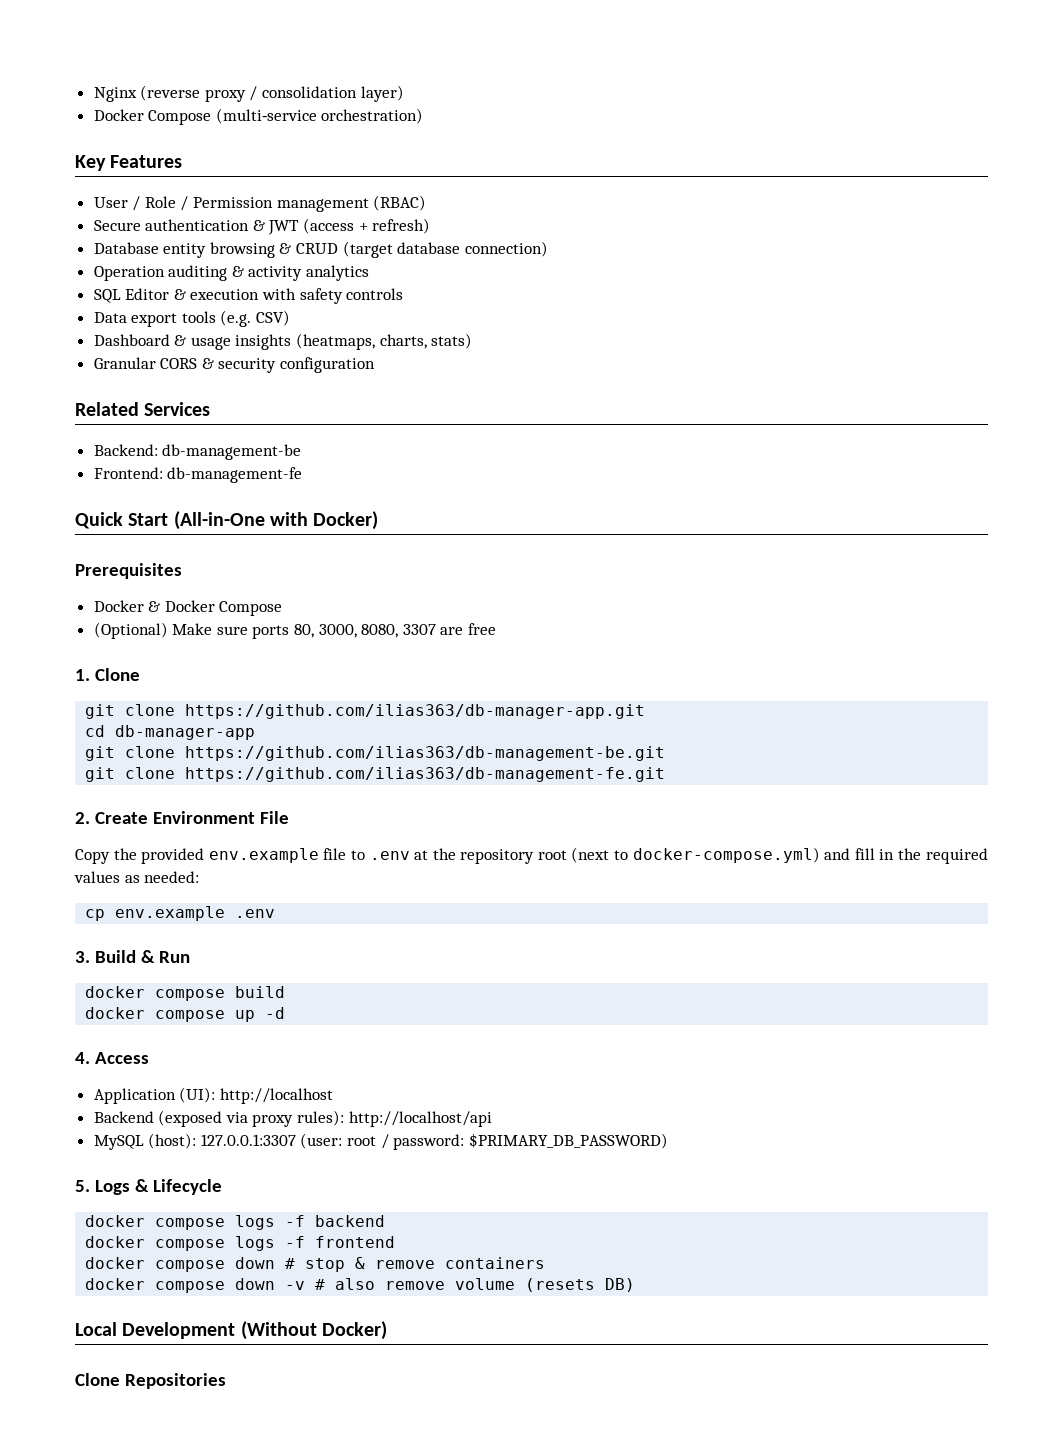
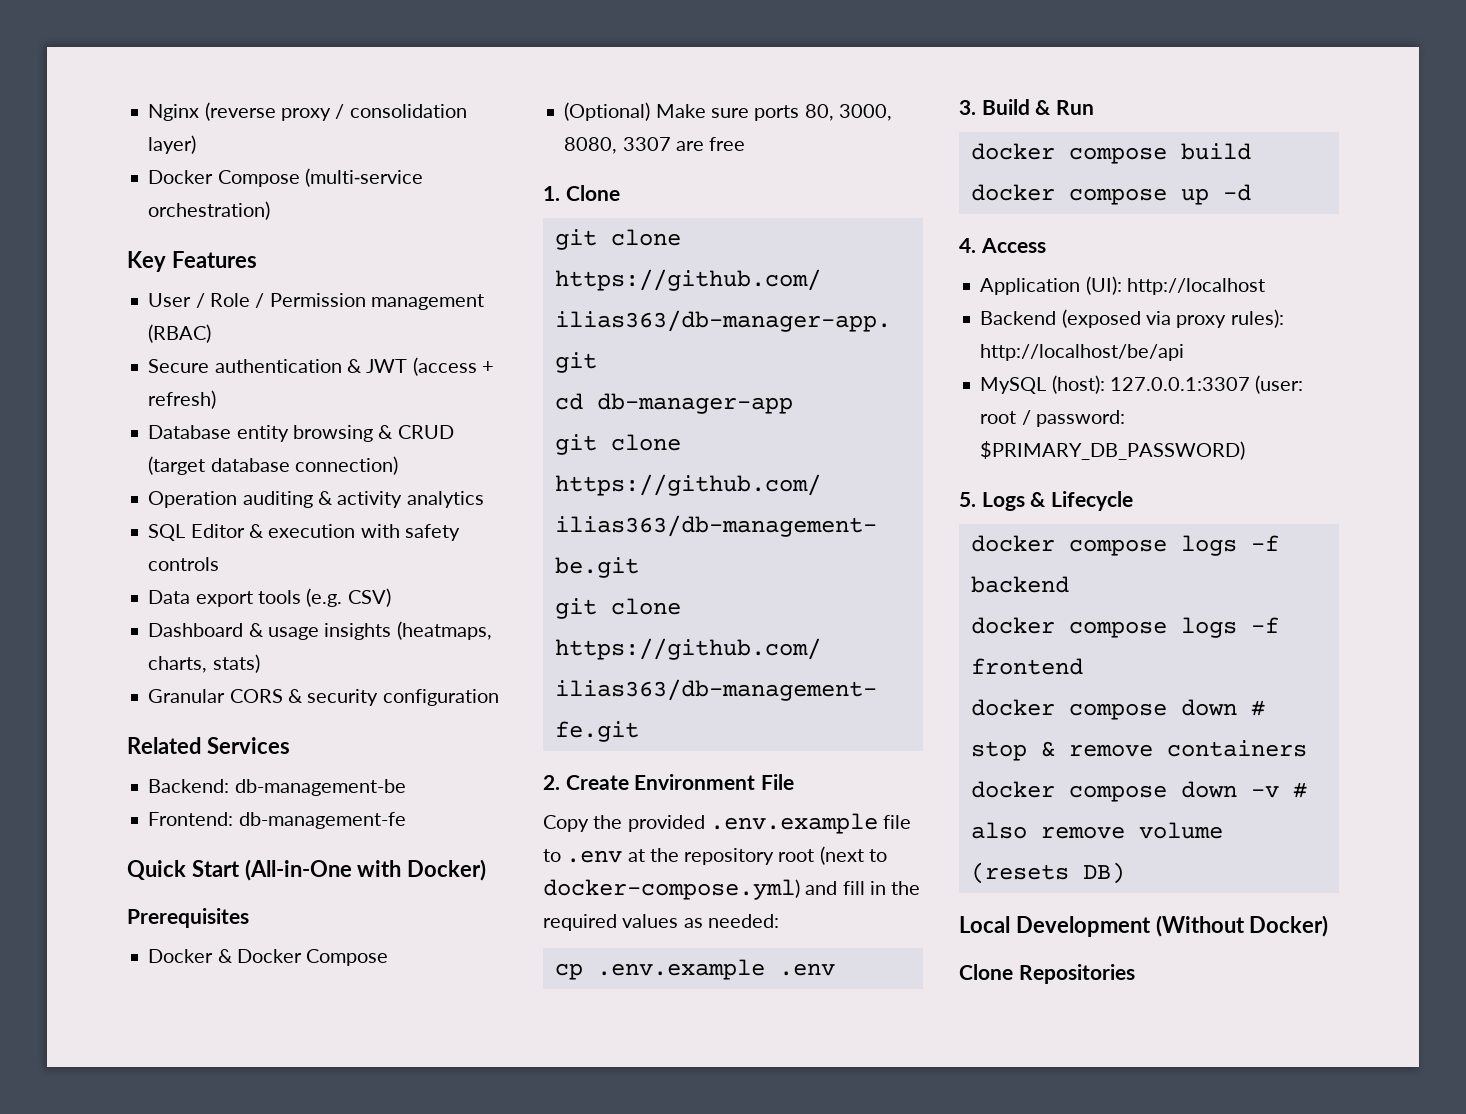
[208,848,319,863] env.example -> [709,813,878,834] .env.example
[115,906,226,921] env.example -> [596,959,765,980] .env.example
[348,1111,492,1127] http://localhost/api -> [980,344,1185,361] http://localhost/be/api

